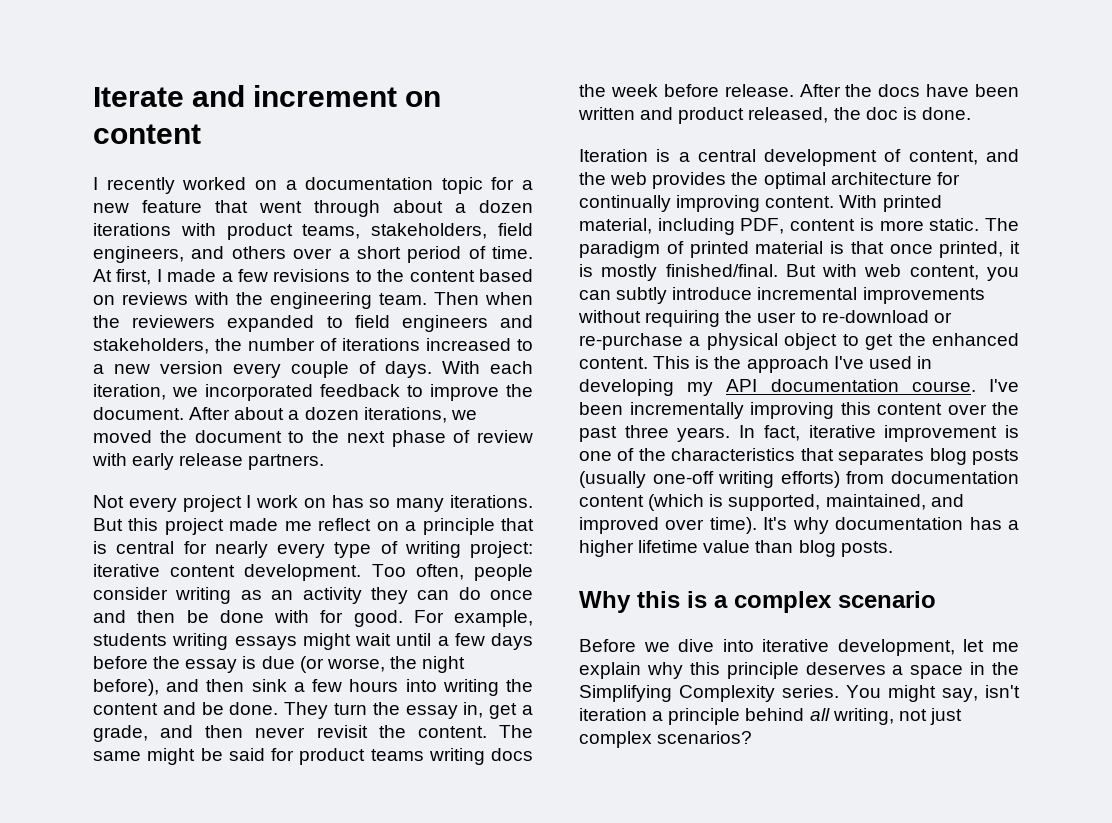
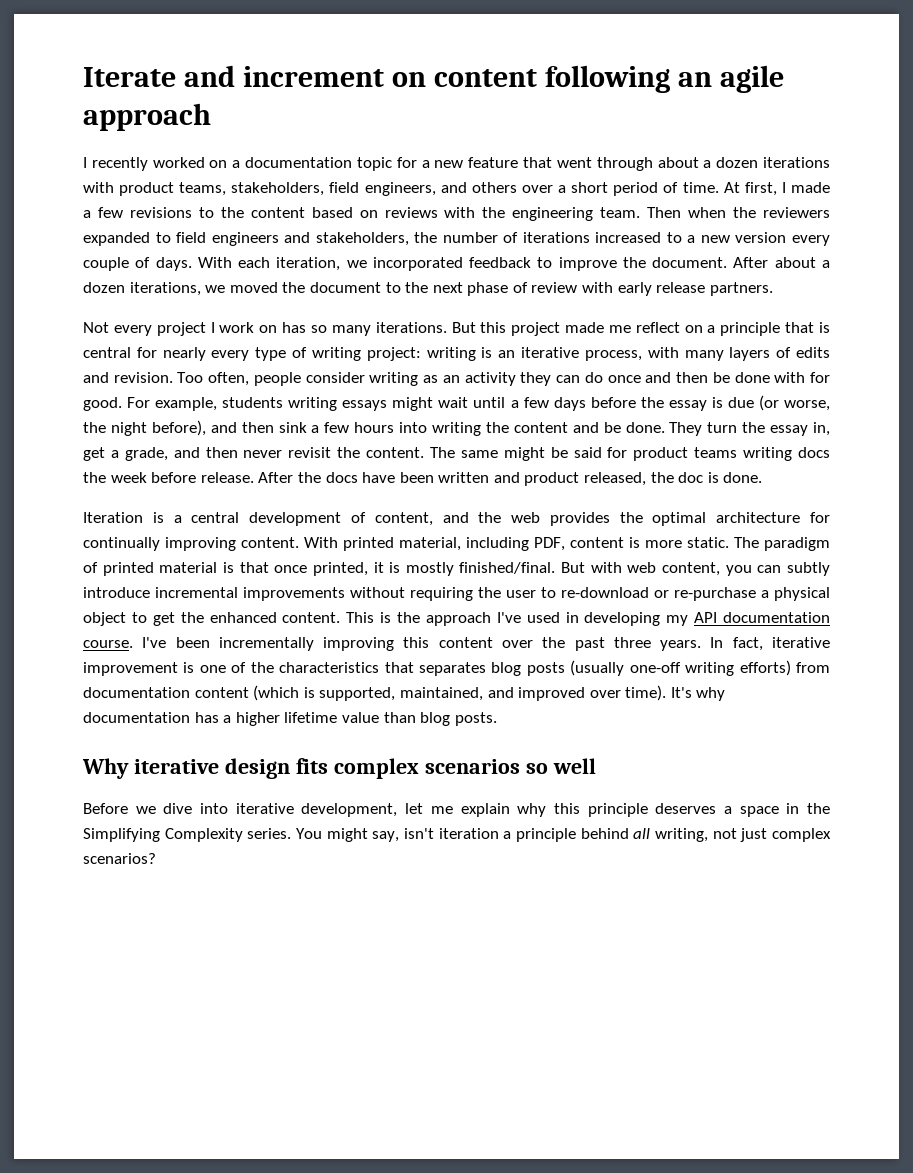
(201, 134) none -> [544,65,784,93] [83,103,211,131] following an agile approach
[93,564,362,581] iterative content development. -> [426,347,831,361] [83,372,173,383] writing is an iterative process, with many layers of edits and revision.
[637,591,936,613] this is a complex scenario -> [133,758,596,779] iterative design fits complex scenarios so well

